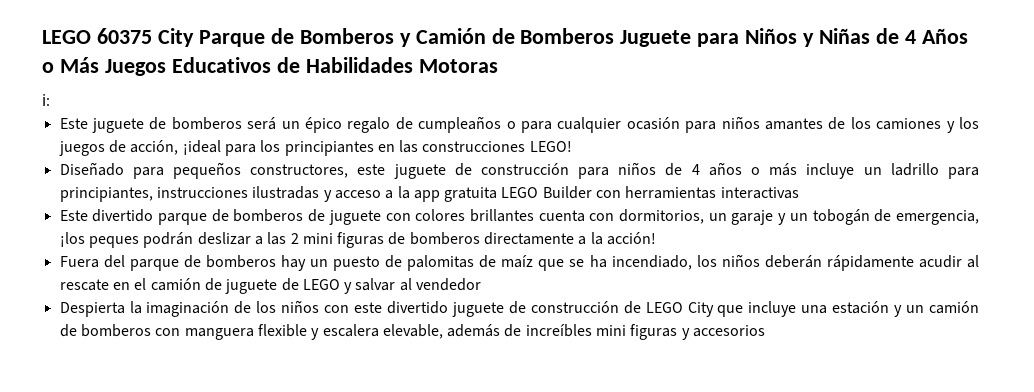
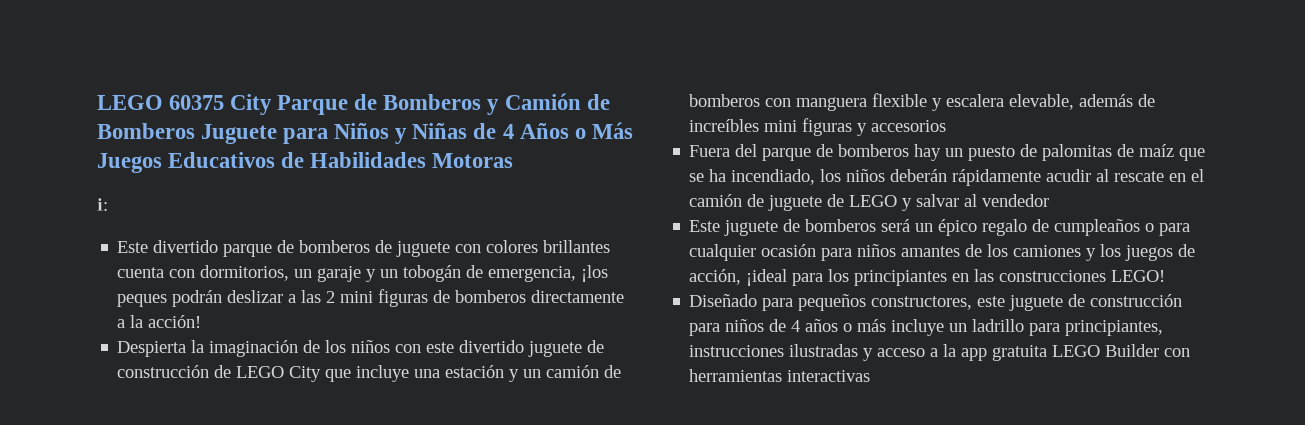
(50, 100) none -> [117,240,611,257] [117,265,609,282] [117,289,625,307] [117,315,202,328] [117,340,605,357] [117,365,622,382] [689,93,1156,111] [689,118,947,136] [689,144,1206,161] [689,169,1205,186] [689,194,1050,211] // Este divertido parque de bomberos de juguete con colores brillantes cuenta con dormitorios, un garaje y un tobogán de emergencia, ¡los peques podrán deslizar a las 2 mini figuras de bomberos directamente a la acción! // Despierta la imaginación de los niños con este divertido juguete de construcción de LEGO City que incluye una estación y un camión de bomberos con manguera flexible y escalera elevable, además de increíbles mini figuras y accesorios // Fuera del parque de bomberos hay un puesto de palomitas de maíz que se ha incendiado, los niños deberán rápidamente acudir al rescate en el camión de juguete de LEGO y salvar al vendedor
[59,209,979,225] [59,232,657,248] [59,254,980,271] [59,278,482,294] [59,300,979,317] [59,324,766,340] // Este divertido parque de bomberos de juguete con colores brillantes cuenta con dormitorios, un garaje y un tobogán de emergencia, ¡los peques podrán deslizar a las 2 mini figuras de bomberos directamente a la acción! // Fuera del parque de bomberos hay un puesto de palomitas de maíz que se ha incendiado, los niños deberán rápidamente acudir al rescate en el camión de juguete de LEGO y salvar al vendedor // Despierta la imaginación de los niños con este divertido juguete de construcción de LEGO City que incluye una estación y un camión de bomberos con manguera flexible y escalera elevable, además de increíbles mini figuras y accesorios -> (871, 376) none

